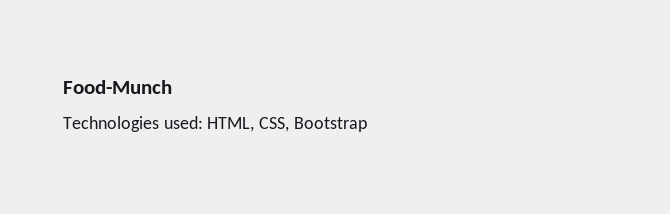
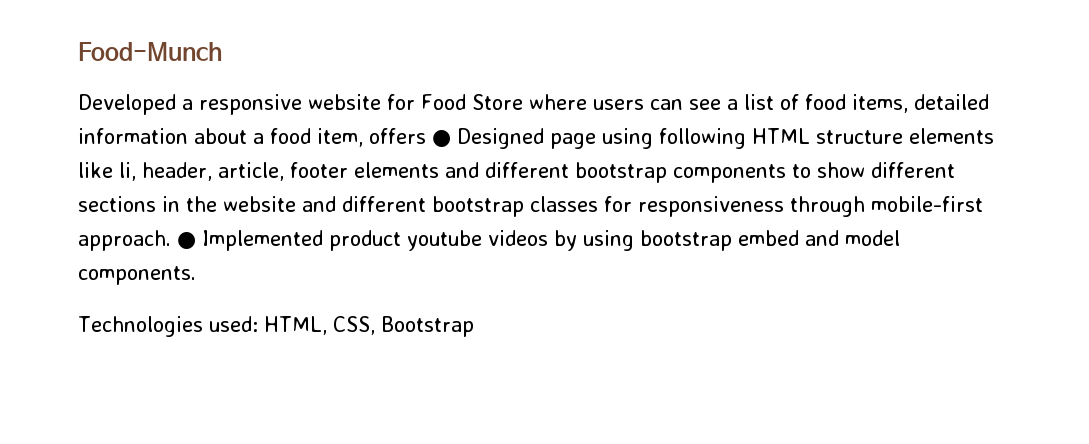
(172, 87) none -> [78,94,989,115] [78,128,994,149] [78,162,955,183] [78,196,983,217] [78,230,900,251] [78,266,196,285] // Developed a responsive website for Food Store where users can see a list of food items, detailed information about a food item, offers ● Designed page using following HTML structure elements like li, header, article, footer elements and different bootstrap components to show different sections in the website and different bootstrap classes for responsiveness through mobile-first approach. ● Implemented product youtube videos by using bootstrap embed and model components.

